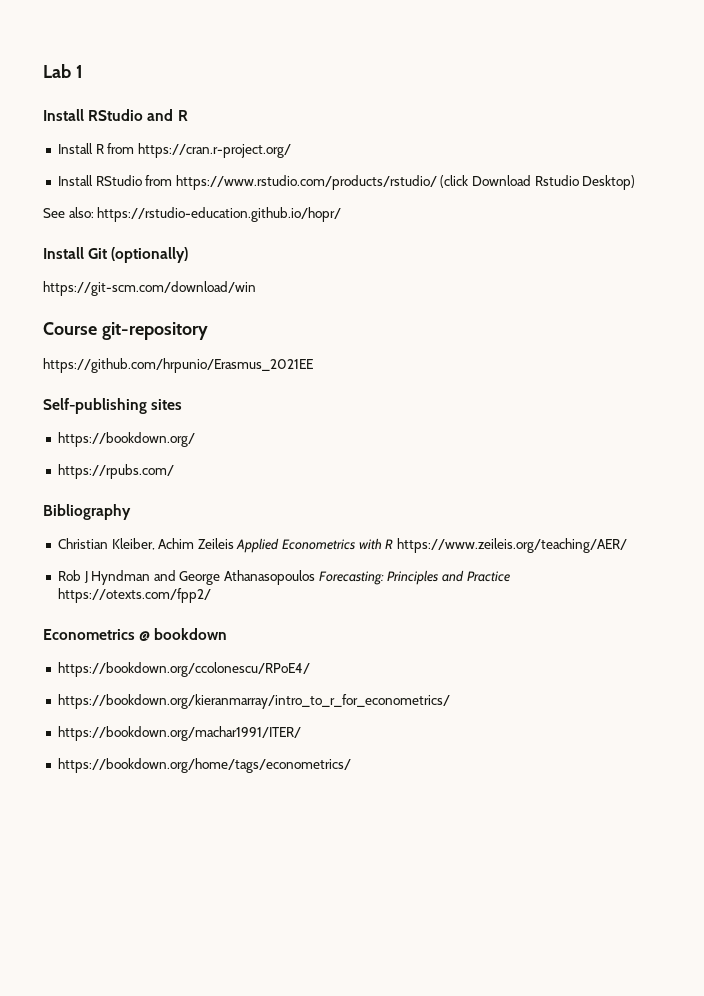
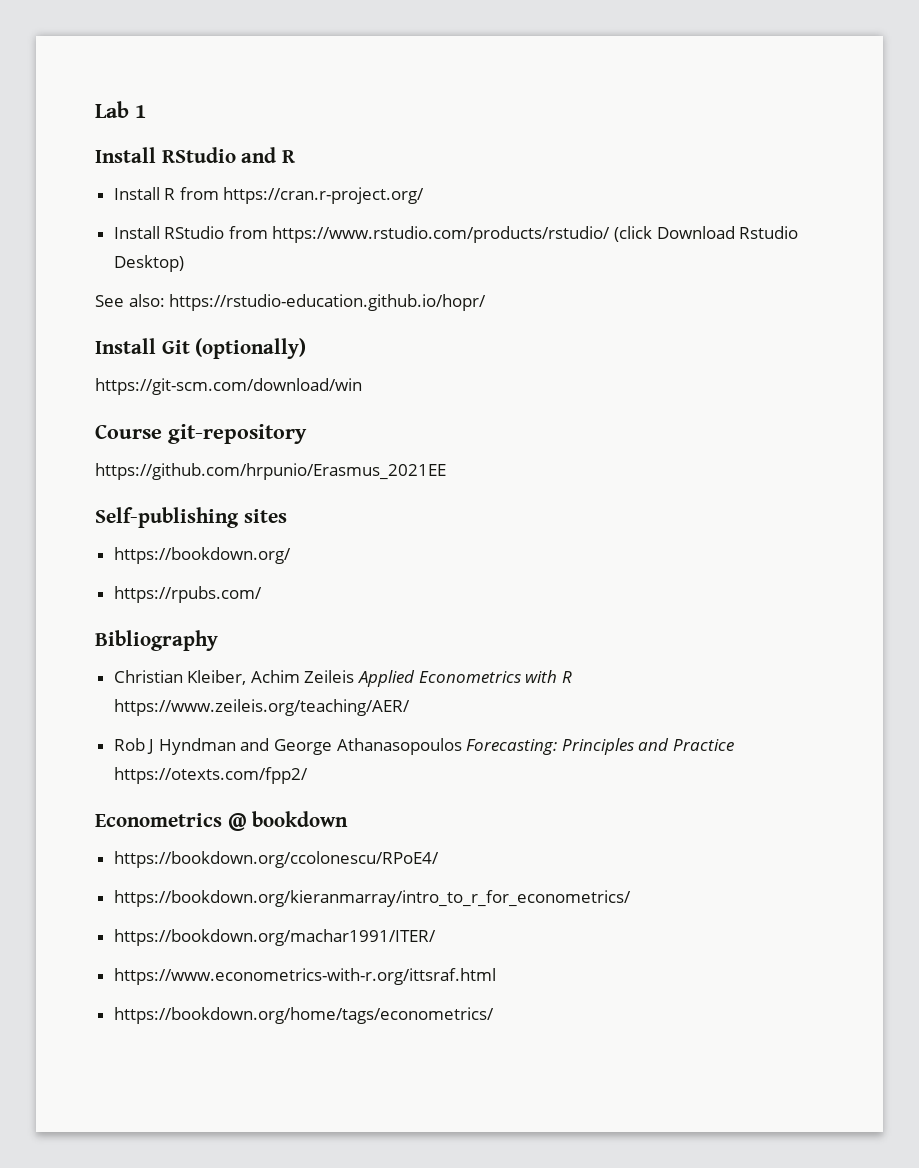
(301, 733) none -> [113,968,496,985] // https://www.econometrics-with-r.org/ittsraf.html

